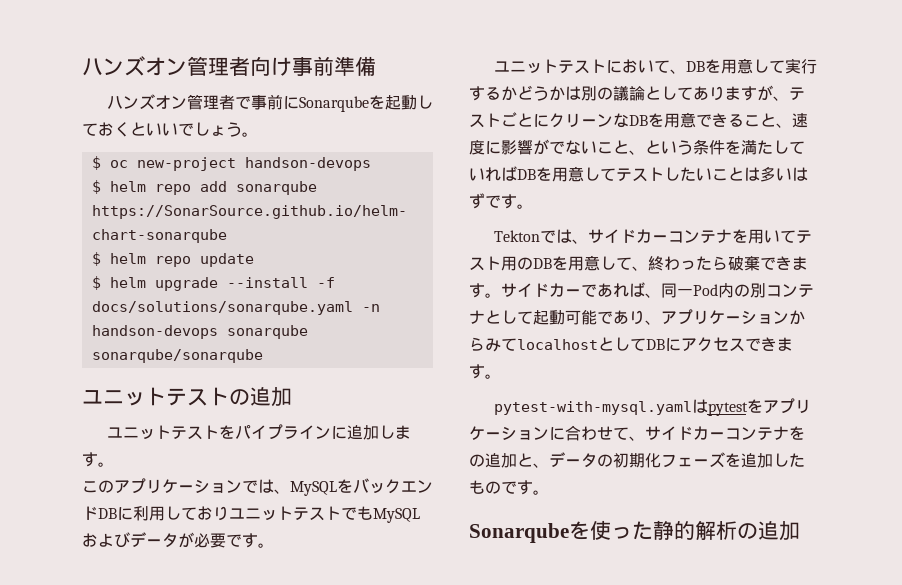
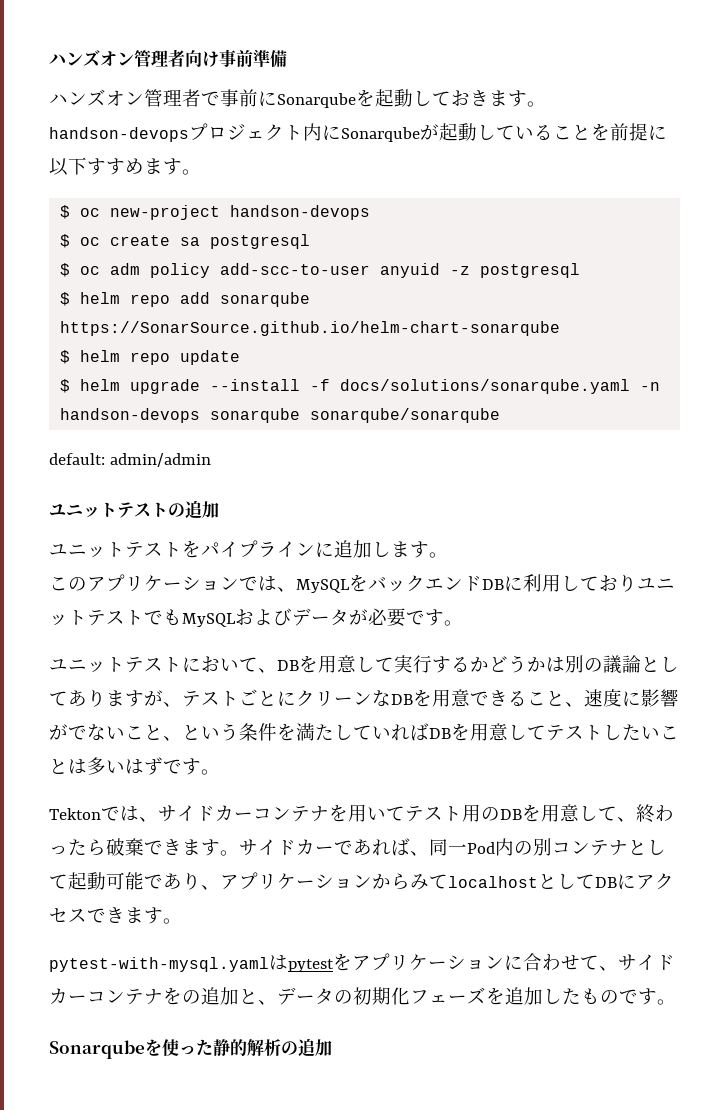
[114,122,242,137] くといいでしょう -> [470,90,546,107] [49,123,667,142] [49,157,182,176] きます。handson-devopsプロジェクト内にSonarqubeが起動していることを前提に以下すすめます
(371, 164) none -> [60,234,311,249] [60,263,581,278] // $ oc create sa postgresql // $ oc adm policy add-scc-to-user anyuid -z postgresql
(263, 356) none -> [49,453,211,467] // default: admin/admin

